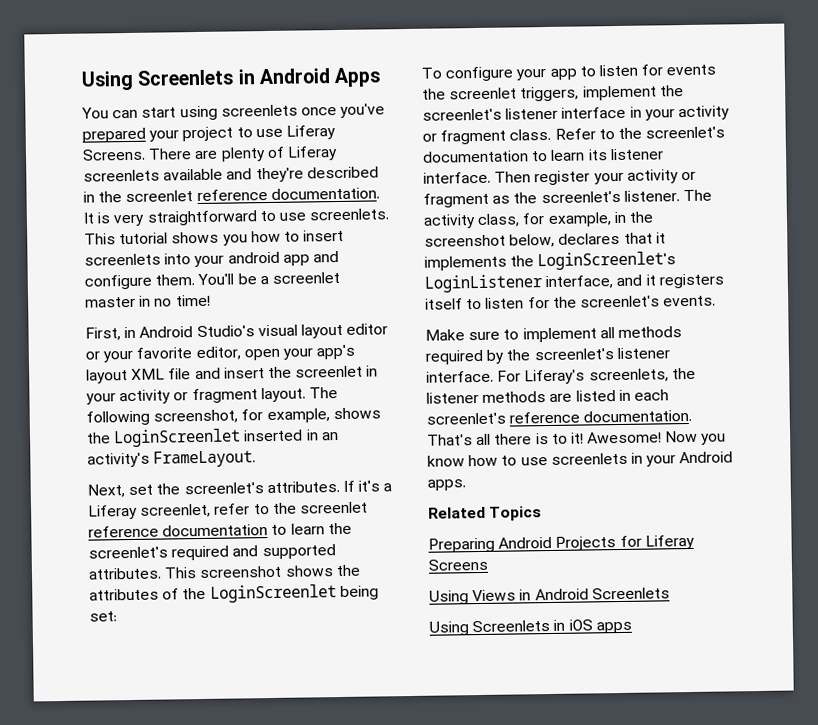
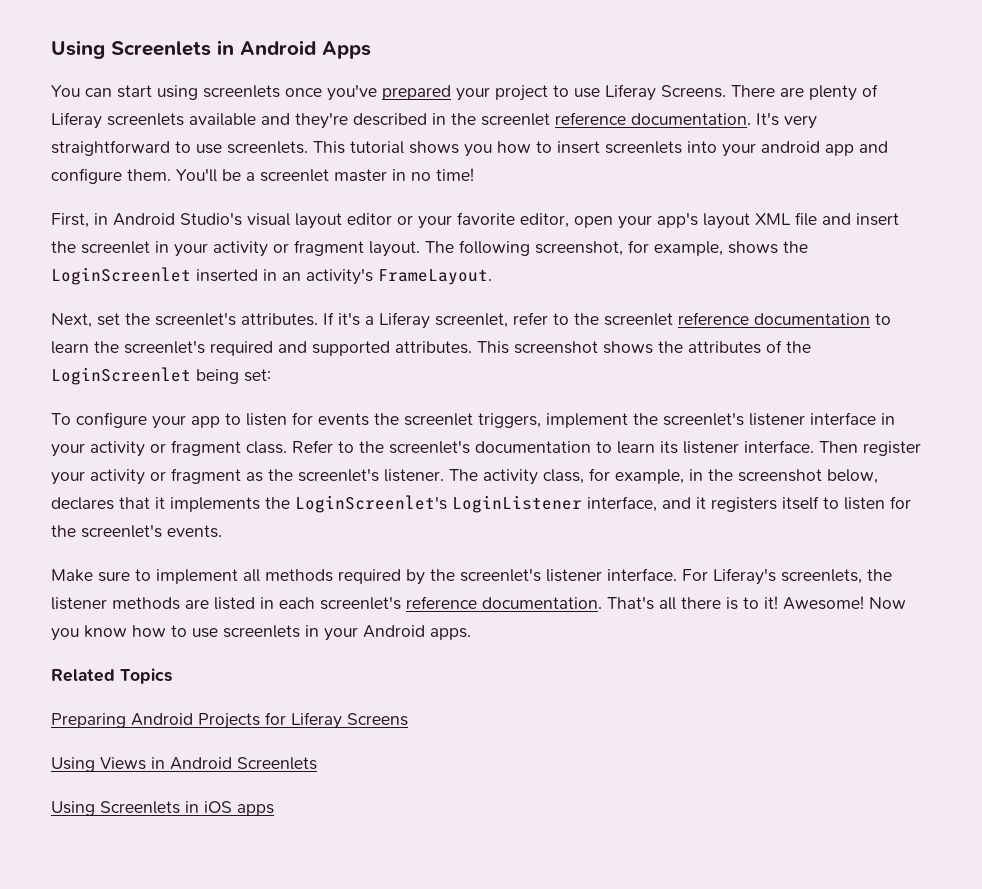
[83,212,111,224] It is -> [756,112,779,126] It's

